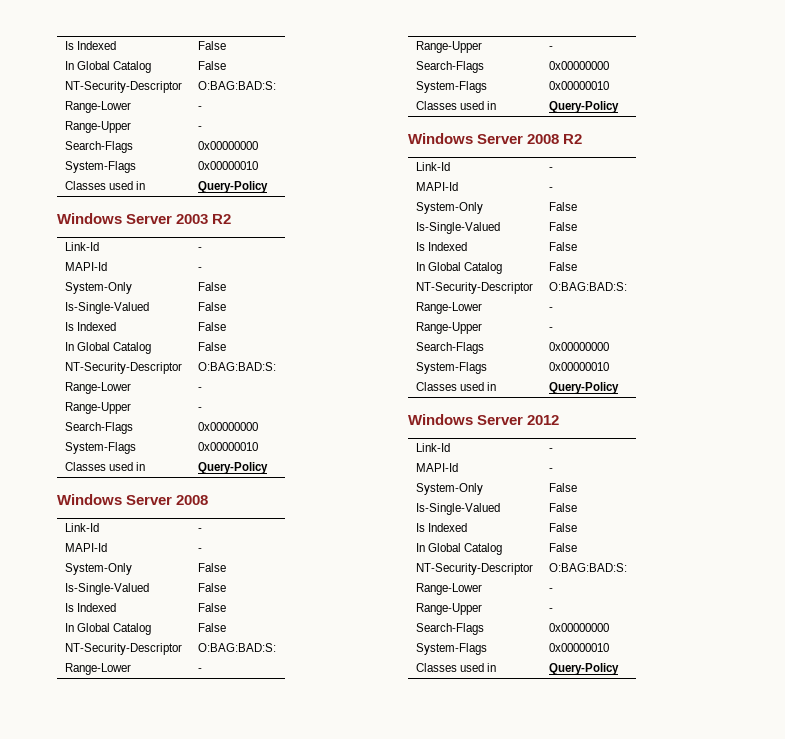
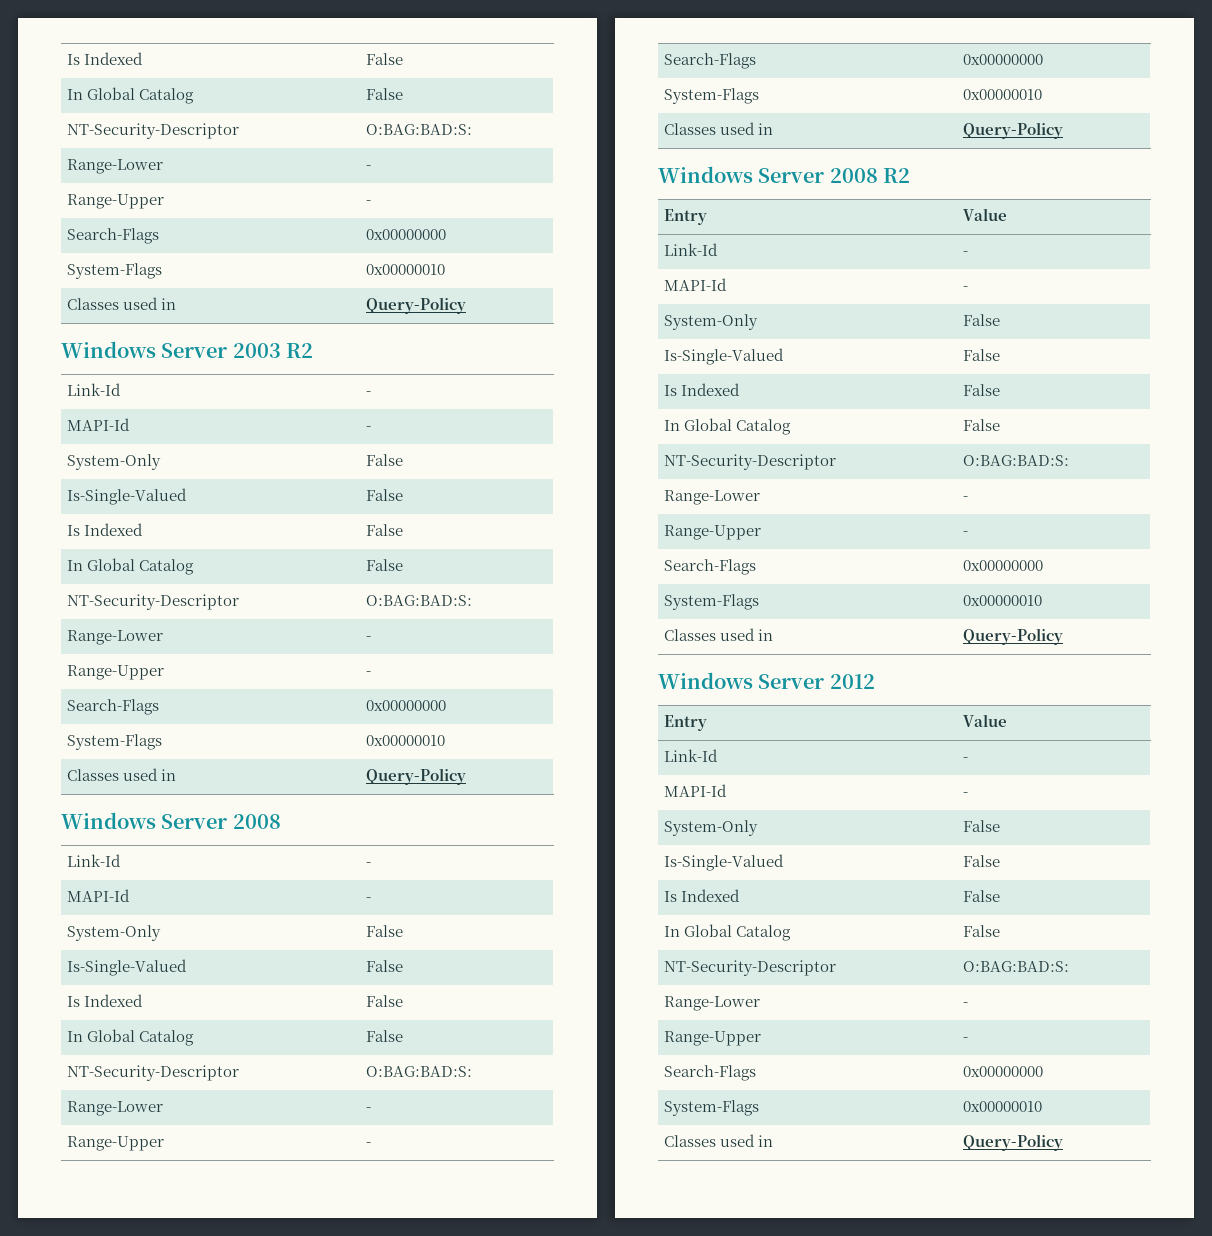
(583, 139) none -> [664,209,708,225] [963,208,1008,221] // Entry | Value
(560, 420) none -> [664,715,708,731] [963,714,1008,727] // Entry | Value

